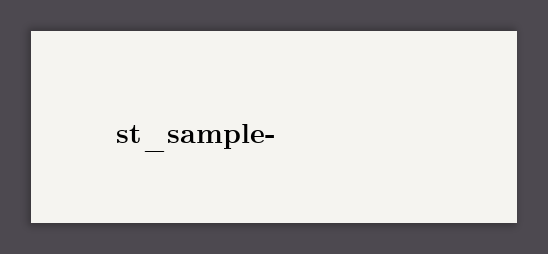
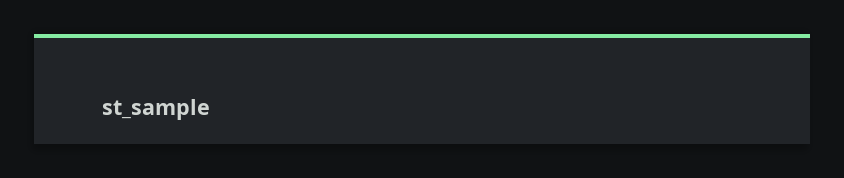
[116,124,276,152] st_sample- -> [102,99,210,120] st_sample

